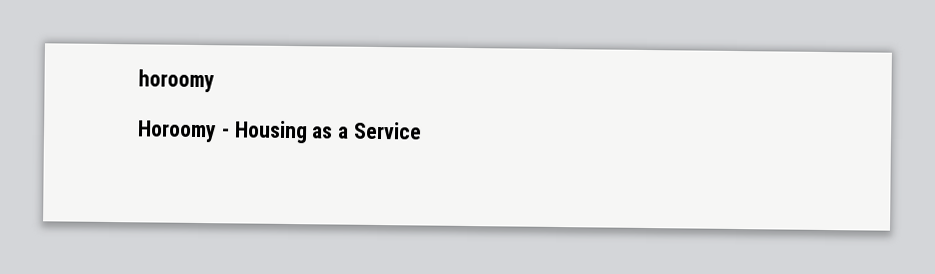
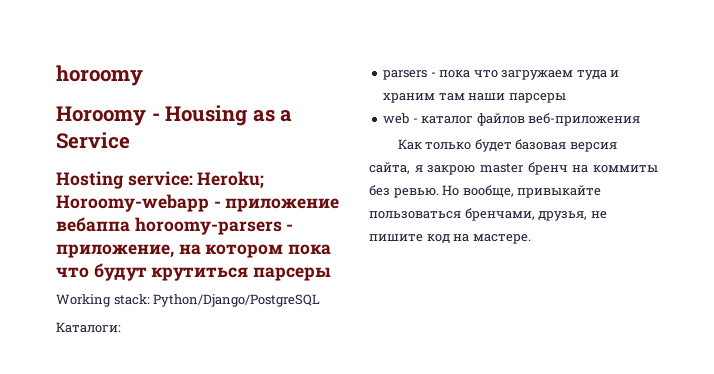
(423, 130) none -> [56,171,265,189] [56,194,340,212] [56,217,294,235] [56,244,332,258] [56,263,332,281] [56,294,321,307] [56,322,121,333] [383,70,620,80] [383,93,566,103] [383,113,641,126] [397,139,617,152] [369,162,658,175] [369,185,602,198] [369,208,607,221] [369,234,531,244] // Hosting service: Heroku; Horoomy-webapp - приложение вебаппа horoomy-parsers - приложение, на котором пока что будут крутиться парсеры // Working stack: Python/Django/PostgreSQL // Каталоги: // parsers - пока что загружаем туда и храним там наши парсеры // web - каталог файлов веб-приложения // Как только будет базовая версия сайта, я закрою master бренч на коммиты без ревью. Но вообще, привыкайте пользоваться бренчами, друзья, не пишите код на мастере.

